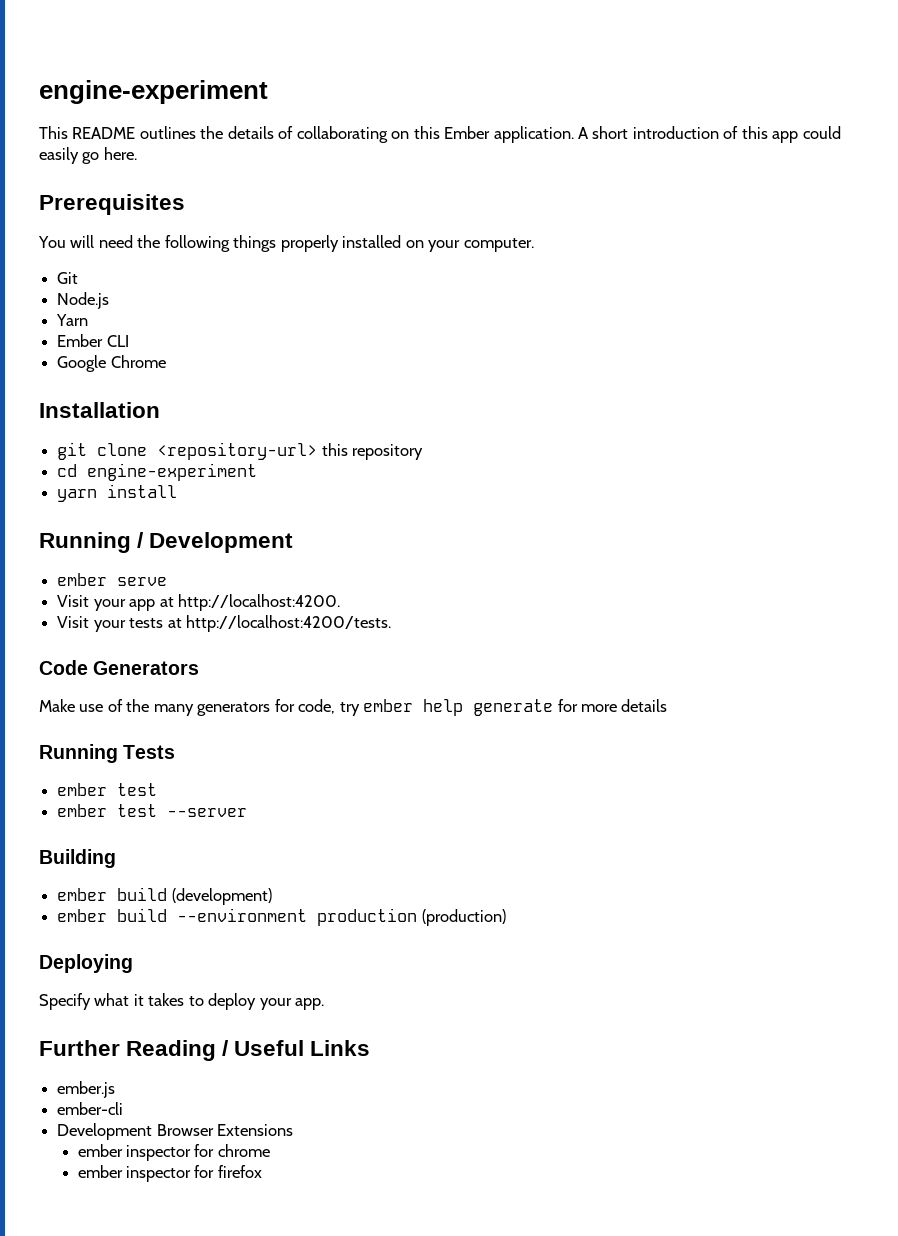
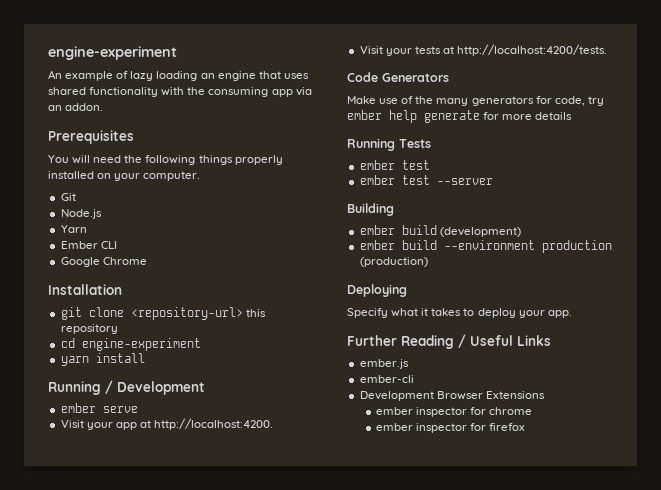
[39,80,268,104] [39,126,841,143] [39,147,137,164] engine-experiment // This README outlines the details of collaborating on this Ember application. A short introduction of this app could easily go here. -> [48,46,177,60] [48,70,309,81] [48,87,312,97] [48,103,104,111] engine-experiment // An example of lazy loading an engine that uses shared functionality with the consuming app via an addon.

